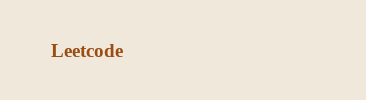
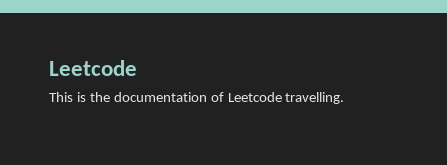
[51,44,123,57] Leetcode -> [49,60,137,76] [49,92,345,104] Leetcode // This is the documentation of Leetcode travelling.

